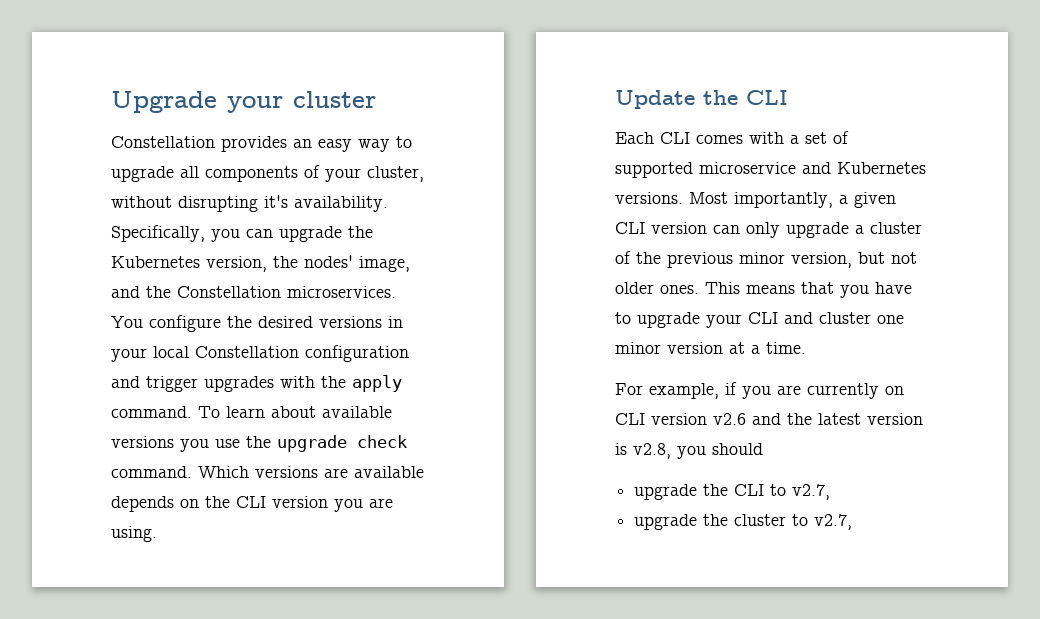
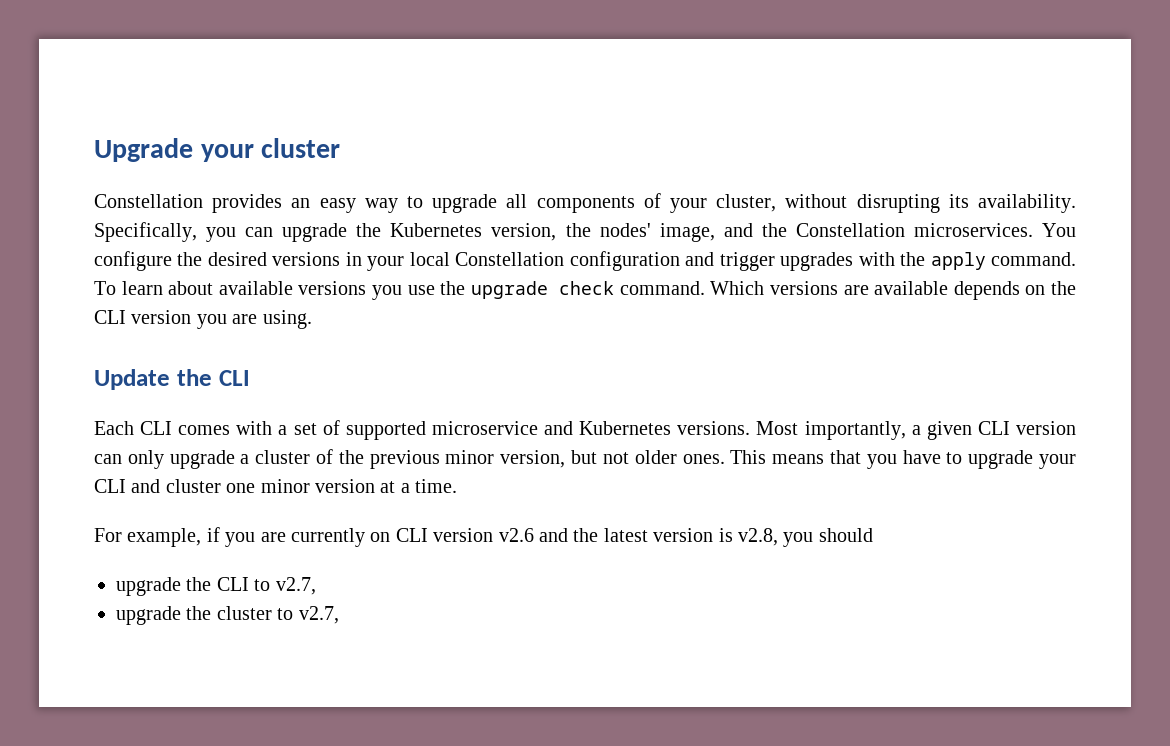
[264,195,288,208] it's -> [948,194,969,208] its

